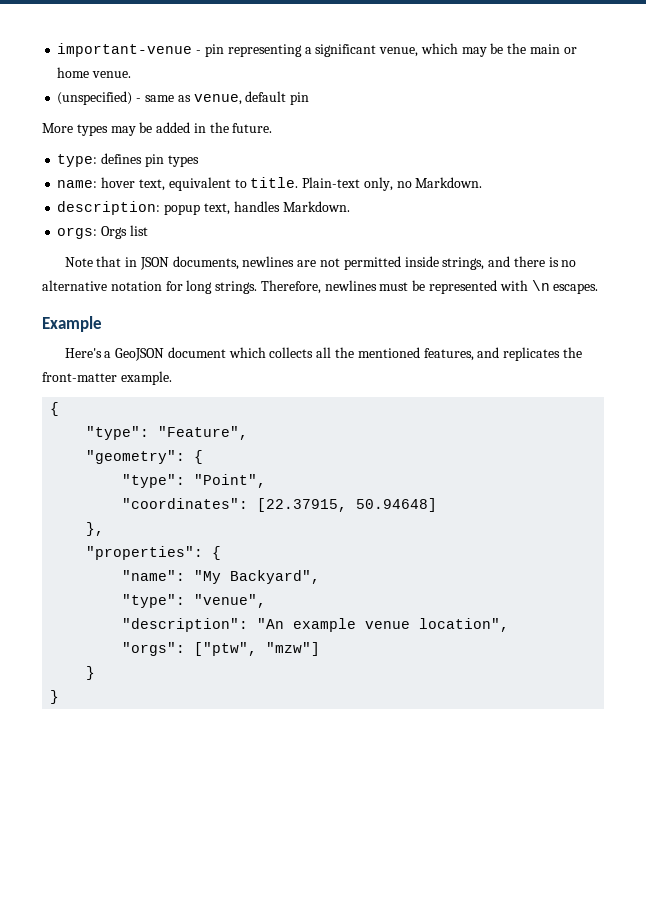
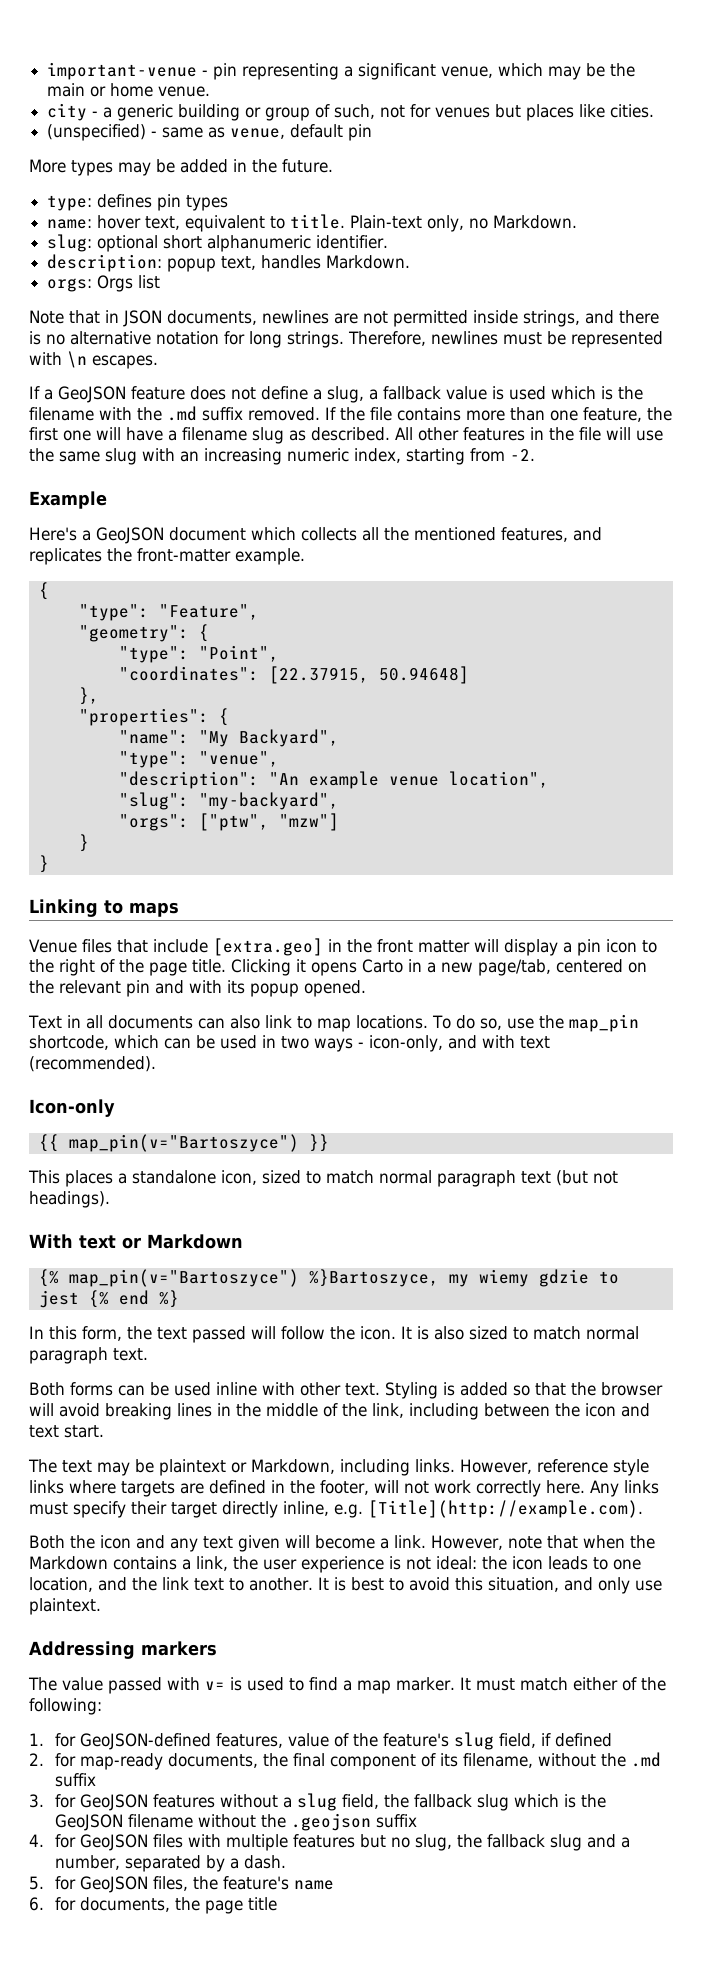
(132, 74) none -> [47,103,655,121] // city - a generic building or group of such, not for venues but places like cities.
(483, 182) none -> [47,234,389,252] // slug: optional short alphanumeric identifier.
(599, 288) none -> [29,386,643,403] [29,406,672,422] [29,427,663,444] [29,448,535,465] // If a GeoJSON feature does not define a slug, a fallback value is used which is the filename with the .md suffix removed. If the file contains more than one feature, the first one will have a filename slug as described. All other features in the file will use the same slug with an increasing numeric index, starting from -2.
(510, 625) none -> [118,792,339,810] // "slug": "my-backyard",
(60, 697) none -> [29,899,179,917] [29,938,657,956] [29,959,647,976] [29,980,366,997] [28,1014,639,1032] [29,1035,550,1052] [29,1056,156,1072] [29,1099,115,1117] [38,1134,329,1152] [28,1170,618,1187] [29,1191,110,1208] [29,1234,243,1249] [38,1269,619,1287] [38,1290,179,1308] [29,1326,639,1343] [29,1347,148,1364] [29,1382,663,1399] [29,1403,650,1420] [29,1425,104,1438] [28,1459,649,1476] [29,1480,659,1497] [29,1500,643,1518] [29,1535,655,1552] [29,1556,641,1573] [29,1577,662,1594] [29,1598,101,1615] [29,1641,217,1659] [28,1677,666,1694] [29,1698,102,1715] [29,1732,612,1750] [29,1752,661,1770] [54,1773,96,1787] [29,1793,606,1811] [54,1813,417,1831] [29,1834,630,1851] [54,1855,286,1872] [29,1876,334,1893] [29,1897,277,1914] // Linking to maps // Venue files that include [extra.geo] in the front matter will display a pin icon to the right of the page title. Clicking it opens Carto in a new page/tab, centered on the relevant pin and with its popup opened. // Text in all documents can also link to map locations. To do so, use the map_pin shortcode, which can be used in two ways - icon-only, and with text (recommended). // Icon-only // {{ map_pin(v="Bartoszyce") }} // This places a standalone icon, sized to match normal paragraph text (but not headings). // With text or Markdown // {% map_pin(v="Bartoszyce") %}Bartoszyce, my wiemy gdzie to jest {% end %} // In this form, the text passed will follow the icon. It is also sized to match normal paragraph text. // Both forms can be used inline with other text. Styling is added so that the browser will avoid breaking lines in the middle of the link, including between the icon and text start. // The text may be plaintext or Markdown, including links. However, reference style links where targets are defined in the footer, will not work correctly here. Any links must specify their target directly inline, e.g. [Title](http://example.com). // Both the icon and any text given will become a link. However, note that when the Markdown contains a link, the user experience is not ideal: the icon leads to one location, and the link text to another. It is best to avoid this situation, and only use plaintext. // Addressing markers // The value passed with v= is used to find a map marker. It must match either of the following: // 1. for GeoJSON-defined features, value of the feature's slug field, if defined // 2. for map-ready documents, the final component of its filename, without the .md suffix // 3. for GeoJSON features without a slug field, the fallback slug which is the GeoJSON filename without the .geojson suffix // 4. for GeoJSON files with multiple features but no slug, the fallback slug and a number, separated by a dash. // 5. for GeoJSON files, the feature's name // 6. for documents, the page title

